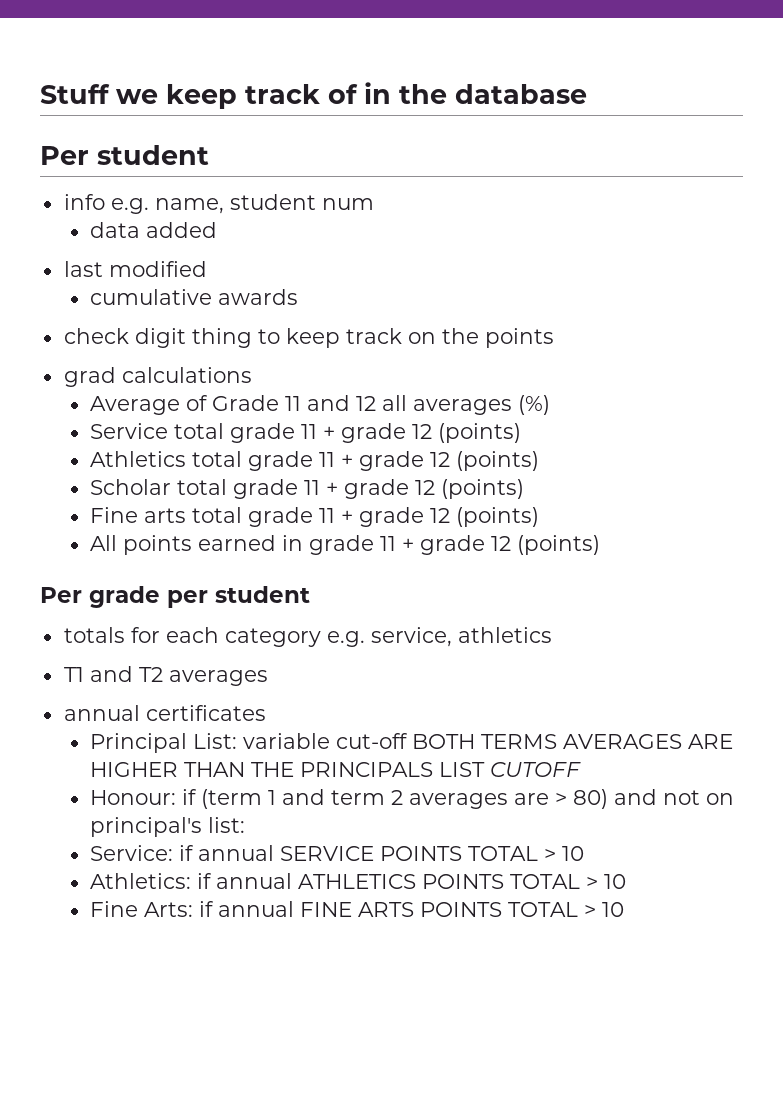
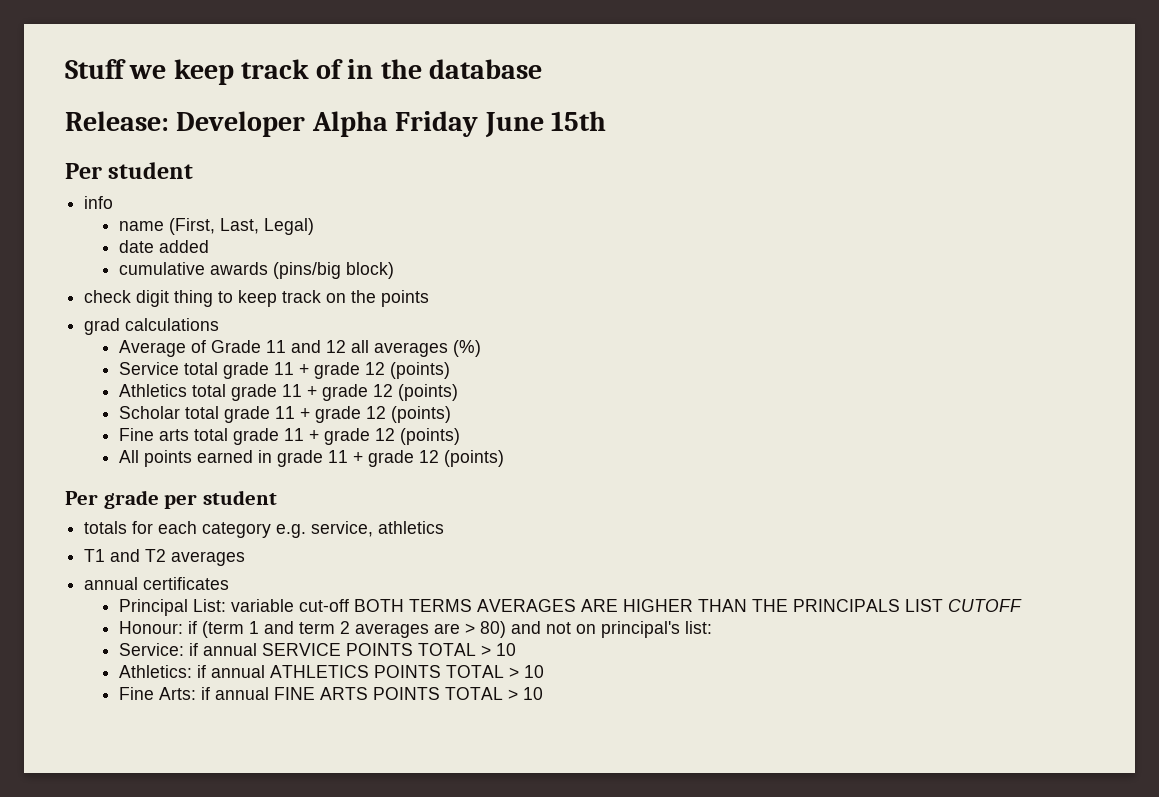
[40,145,209,165] [63,194,374,214] [89,222,140,238] Per student // info e.g. name, student num // data -> [65,111,607,138] [65,162,194,179] [84,196,114,209] [119,218,315,235] [119,240,155,253] Release: Developer Alpha Friday June 15th // Per student // info // name (First, Last, Legal) // date
[63,261,207,277] // last modified -> (210, 246) none
(298, 297) none -> [273,262,395,279] (pins/big block)

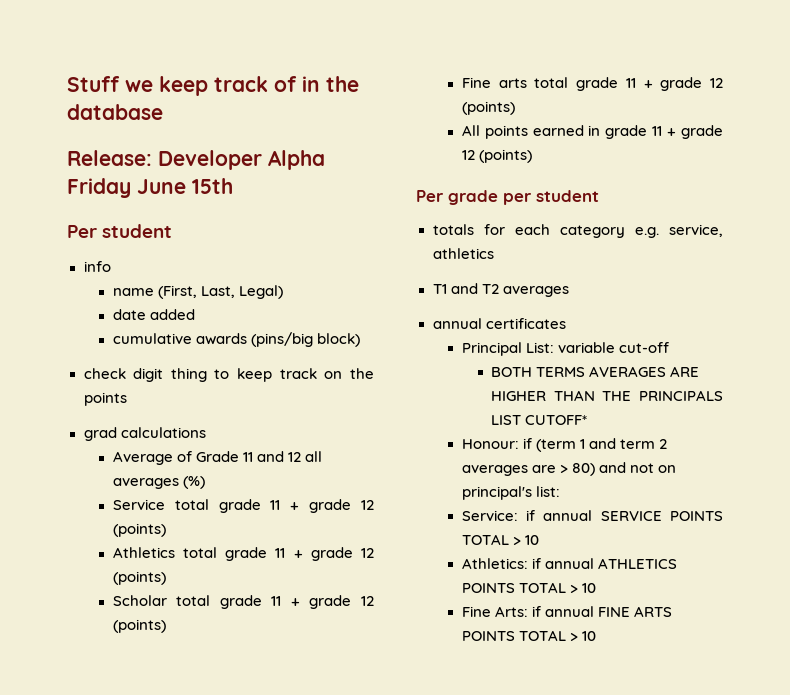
(350, 605) none -> (669, 347) //
[948,599,1023,612] CUTOFF -> [525,415,588,425] CUTOFF*

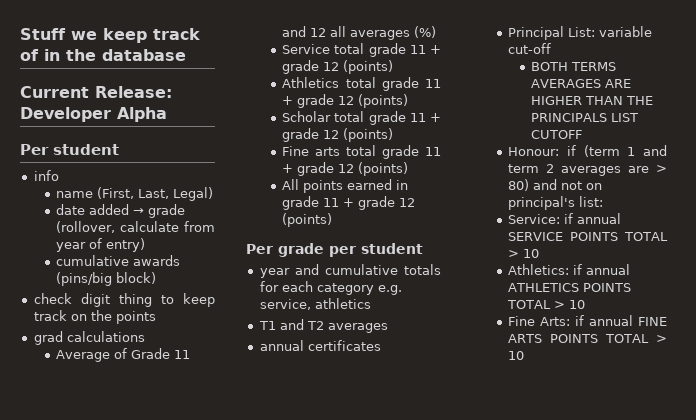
(163, 112) none -> [20,86,89,98] Current
[67,178,233,198] Friday June 15th -> (167, 114) none
(195, 314) none -> [133,204,186,218] [56,221,215,233] [56,238,146,252] → grade (rollover, calculate from year of entry)
(599, 196) none -> [259,264,398,278] year and cumulative
[525,415,588,425] CUTOFF* -> [530,130,582,139] CUTOFF

